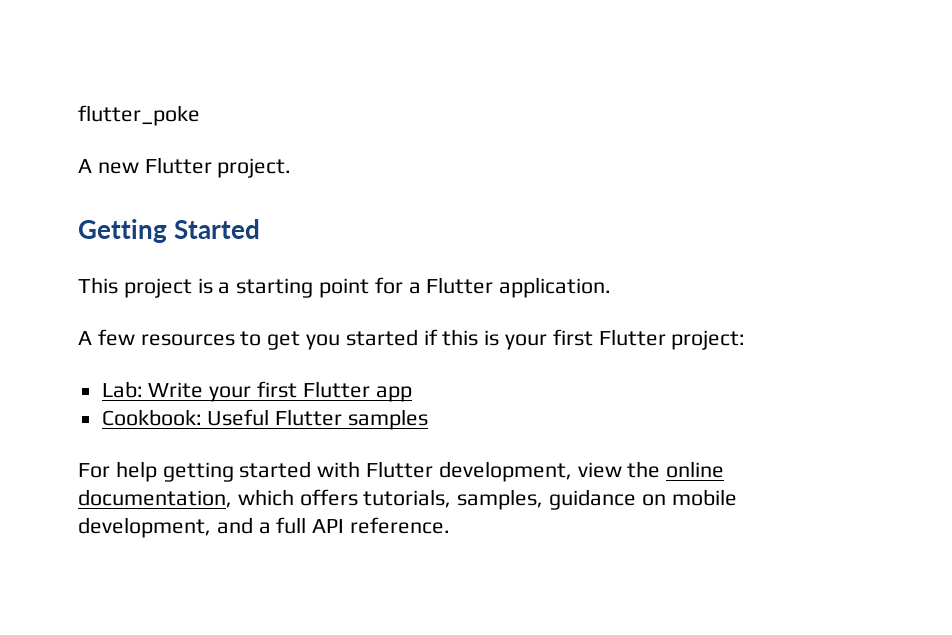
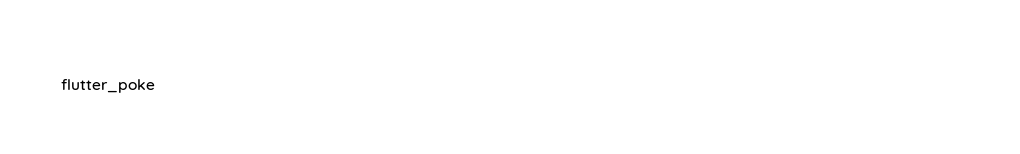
[78,157,292,178] [78,219,261,243] [78,277,612,298] [78,329,746,350] [101,381,412,402] [101,409,429,430] [78,461,725,482] [78,489,737,510] [78,517,451,538] // A new Flutter project. // Getting Started // This project is a starting point for a Flutter application. // A few resources to get you started if this is your first Flutter project: // Lab: Write your first Flutter app // Cookbook: Useful Flutter samples // For help getting started with Flutter development, view the online documentation, which offers tutorials, samples, guidance on mobile development, and a full API reference. -> (155, 86) none

